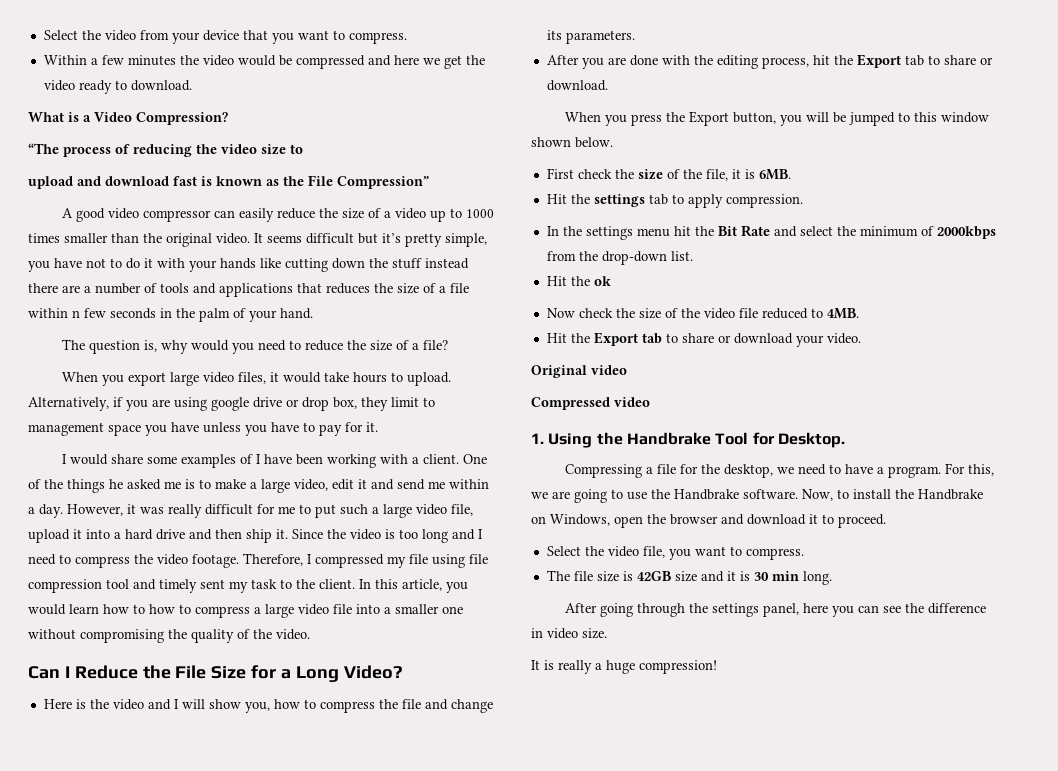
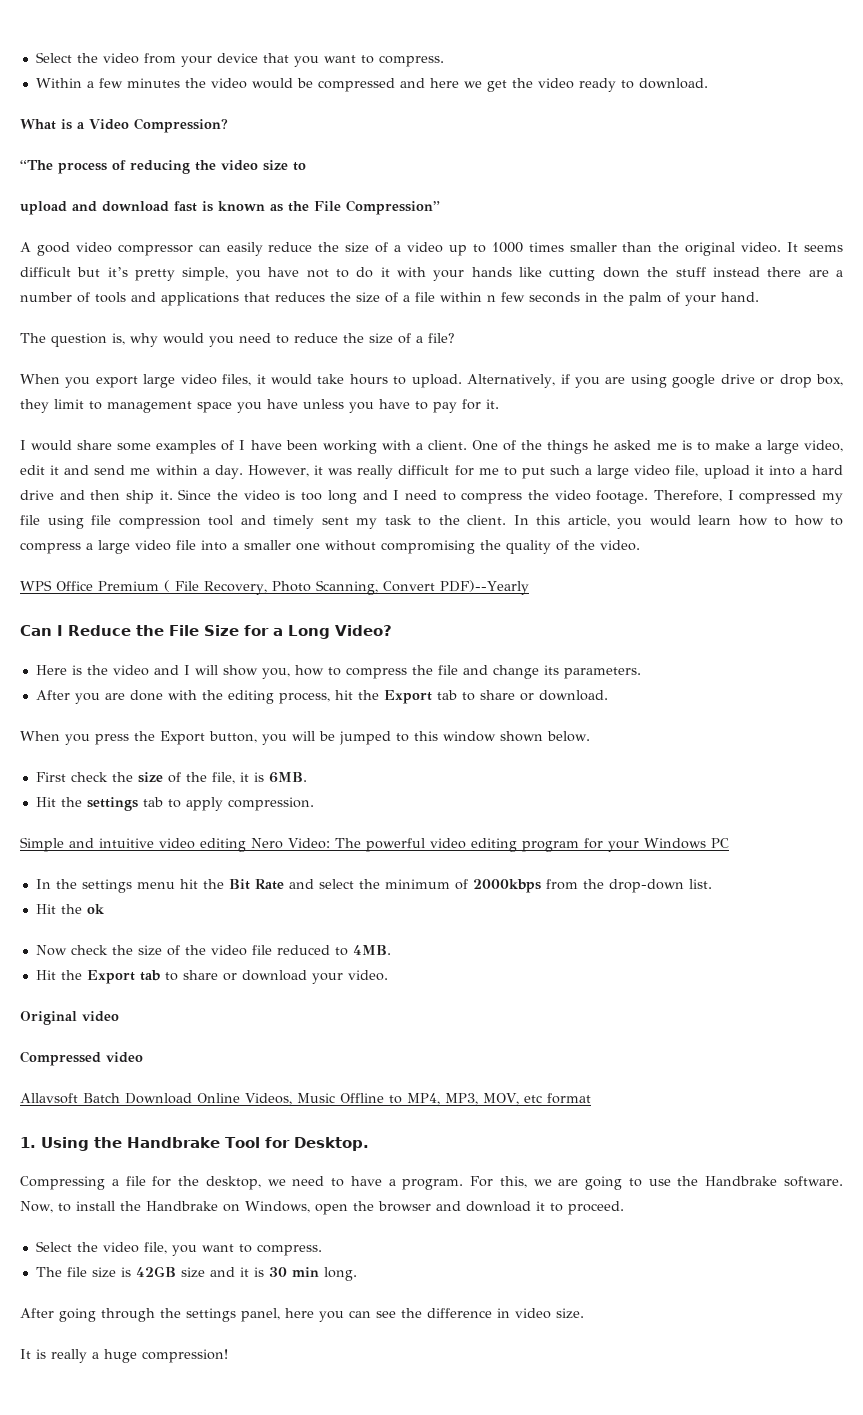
(310, 634) none -> [20,580,529,595] // WPS Office Premium ( File Recovery, Photo Scanning, Convert PDF)--Yearly
(803, 201) none -> [20,837,729,852] // Simple and intuitive video editing Nero Video: The powerful video editing program for your Windows PC
(650, 402) none -> [20,1093,591,1105] // Allavsoft Batch Download Online Videos, Music Offline to MP4, MP3, MOV, etc format

